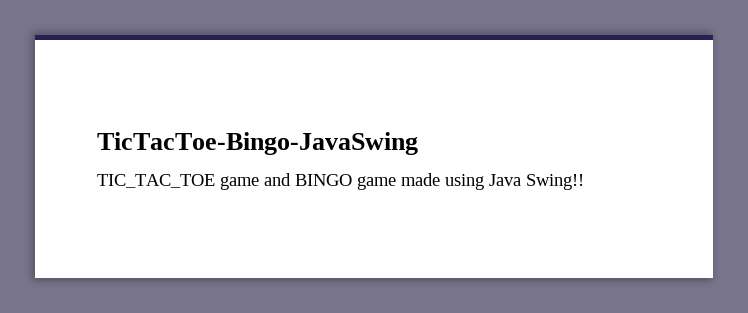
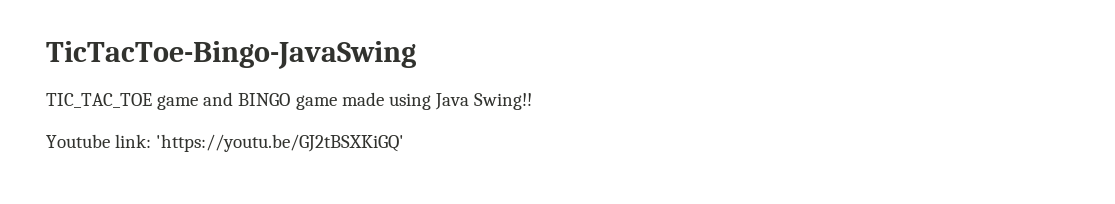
(584, 182) none -> [46,134,405,152] // Youtube link: 'https://youtu.be/GJ2tBSXKiGQ'

